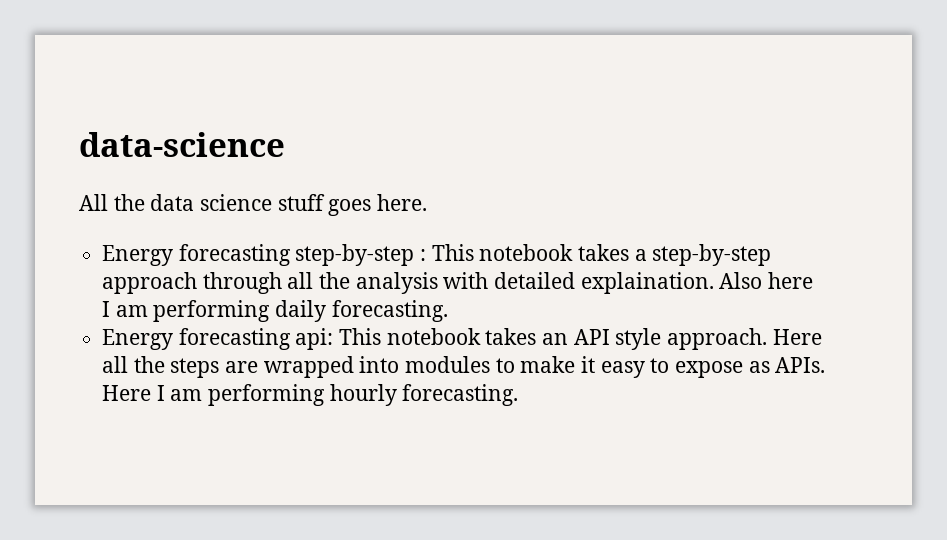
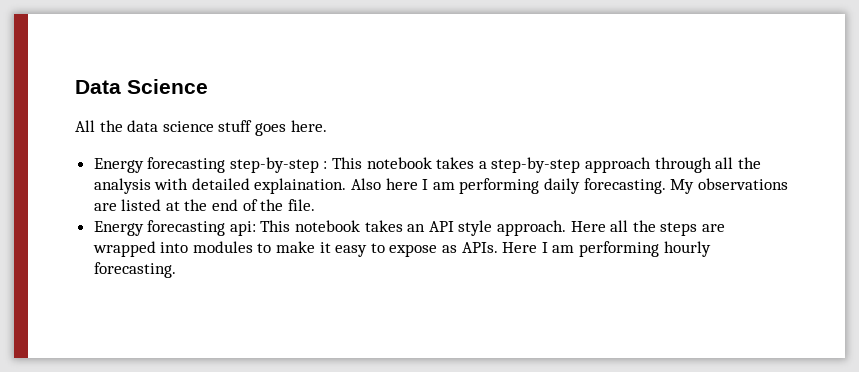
[79,132,285,157] data-science -> [75,79,208,94] Data Science
(448, 311) none -> [670,178,788,194] [93,199,315,211] My observations are listed at the end of the file.

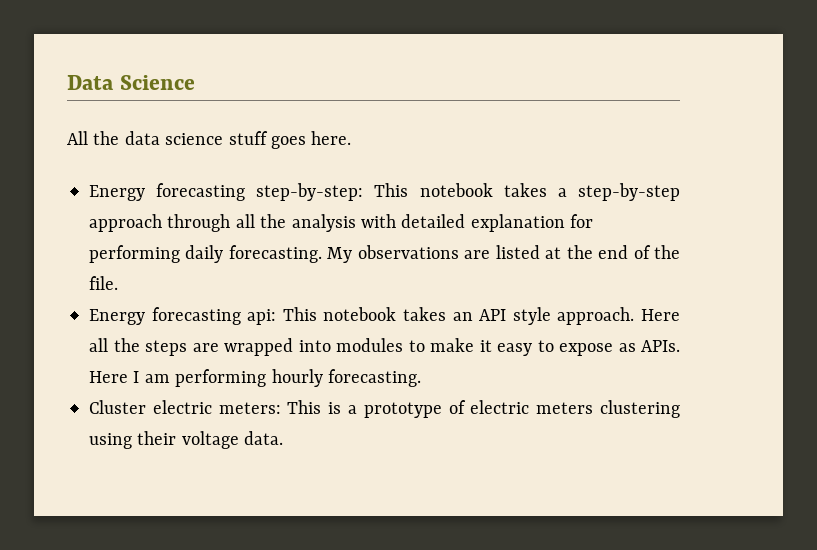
[229,157,328,173] step-by-step : -> [256,183,364,201] step-by-step:
[254,178,455,194] explaination. Also here I am -> [470,214,594,232] explanation for
(176, 270) none -> [89,400,680,418] [89,431,284,449] // Cluster electric meters: This is a prototype of electric meters clustering using their voltage data.

